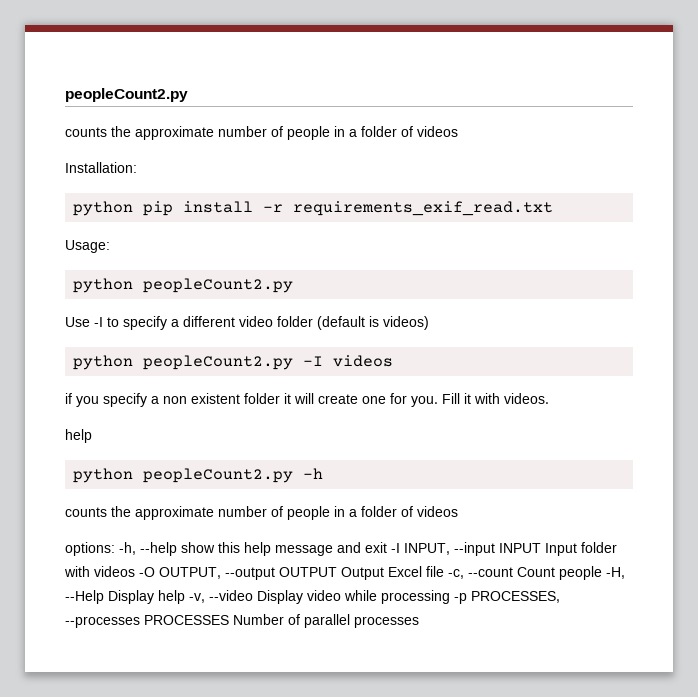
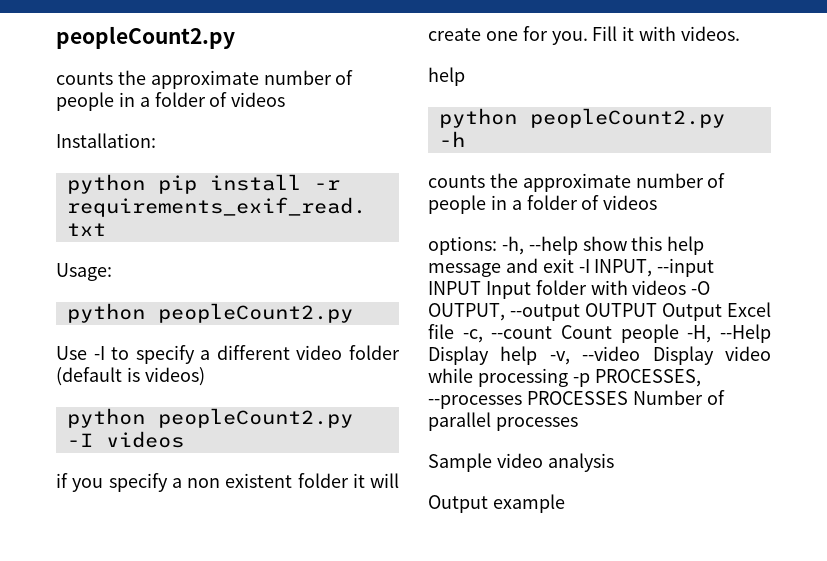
(419, 622) none -> [428,453,614,472] [428,494,565,513] // Sample video analysis // Output example

